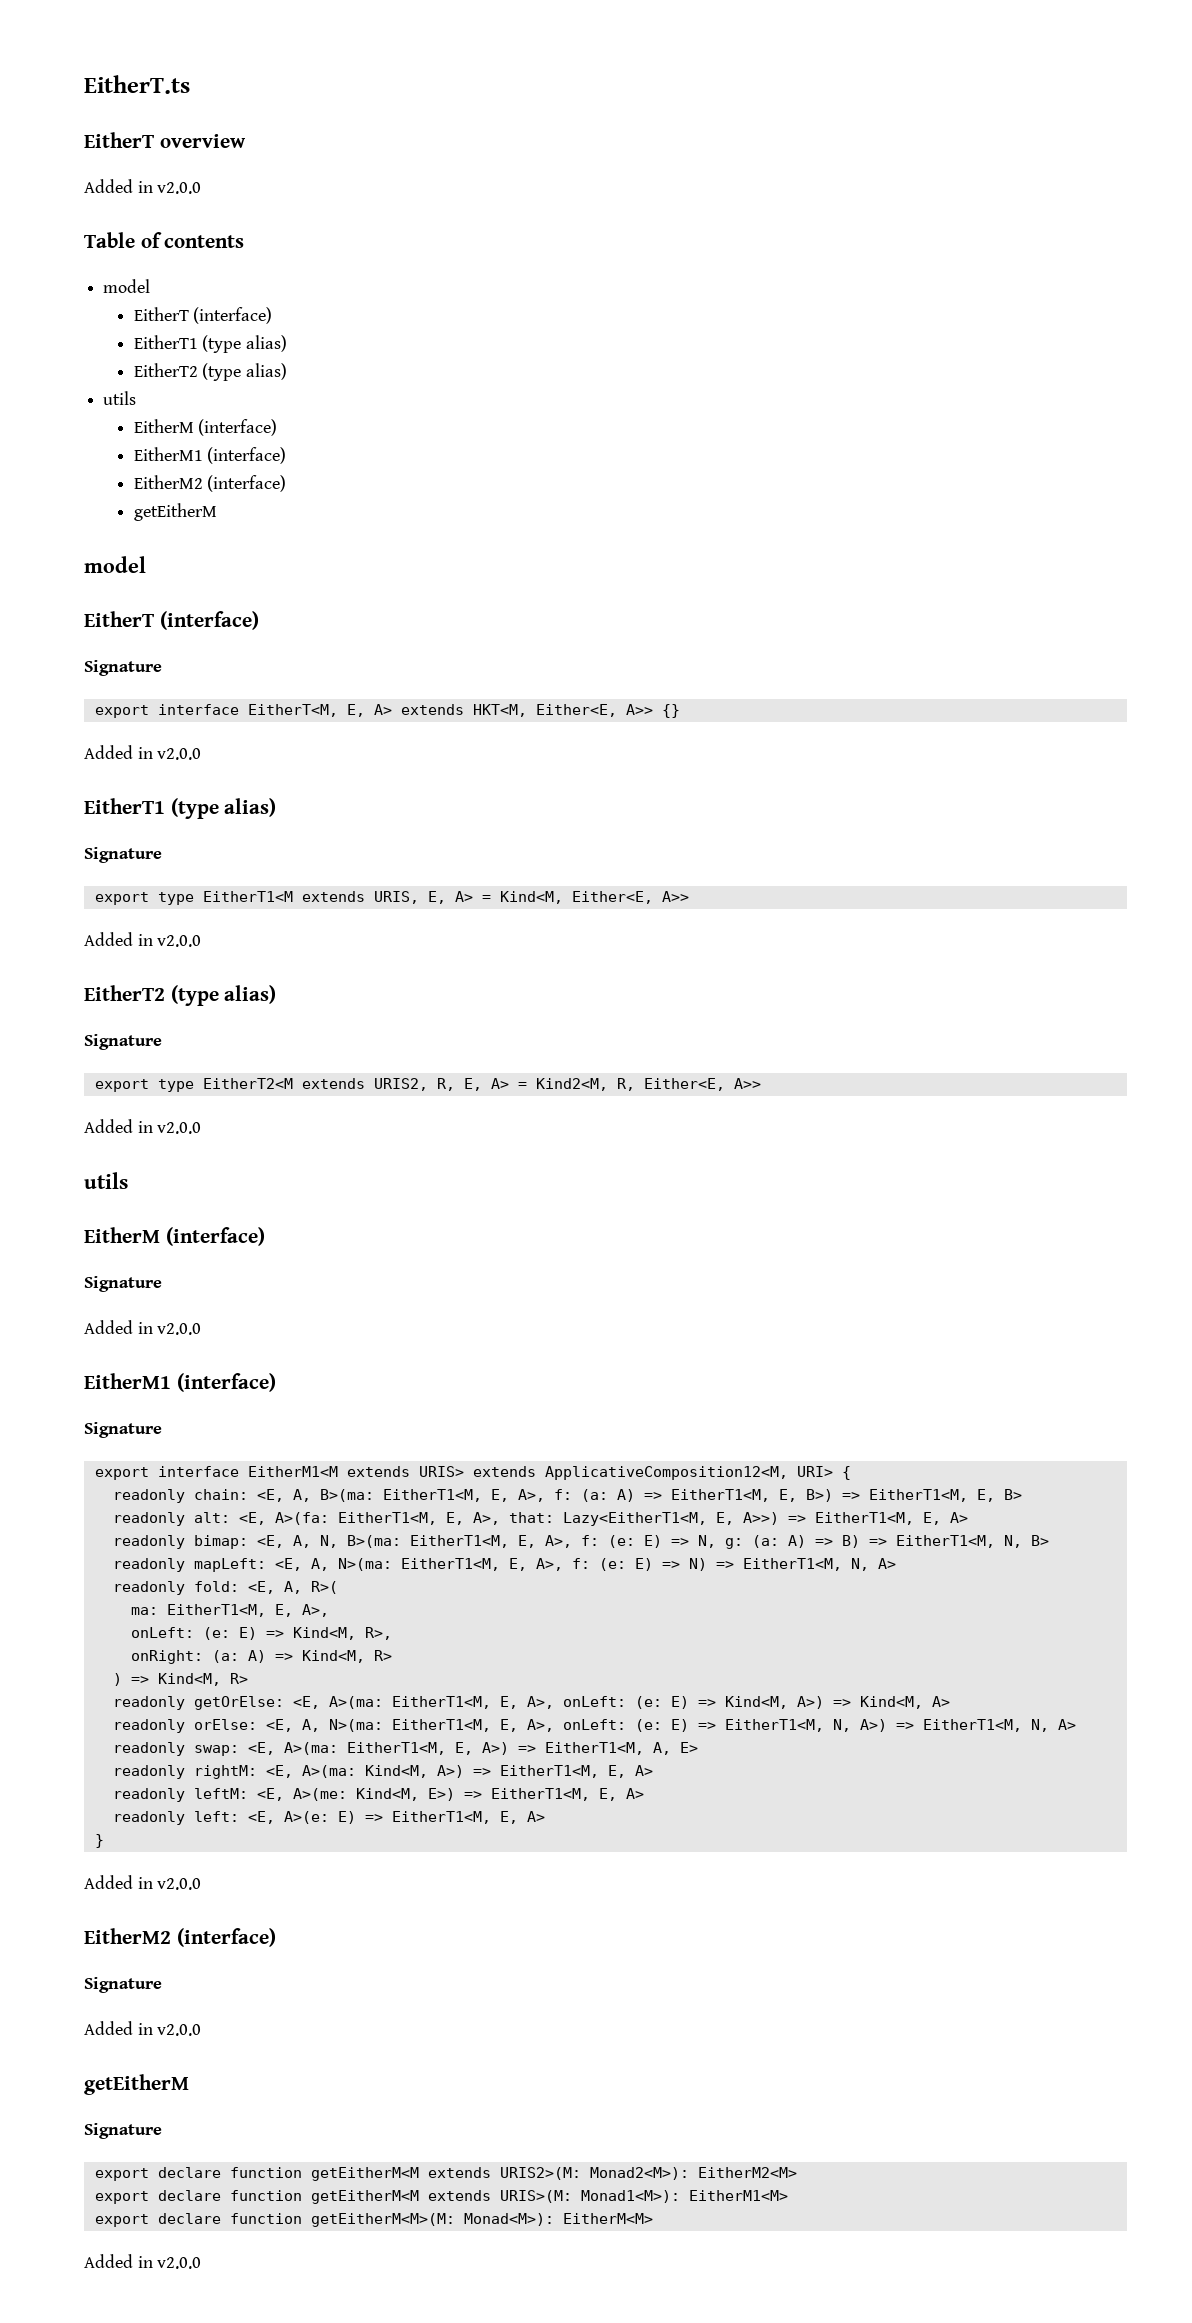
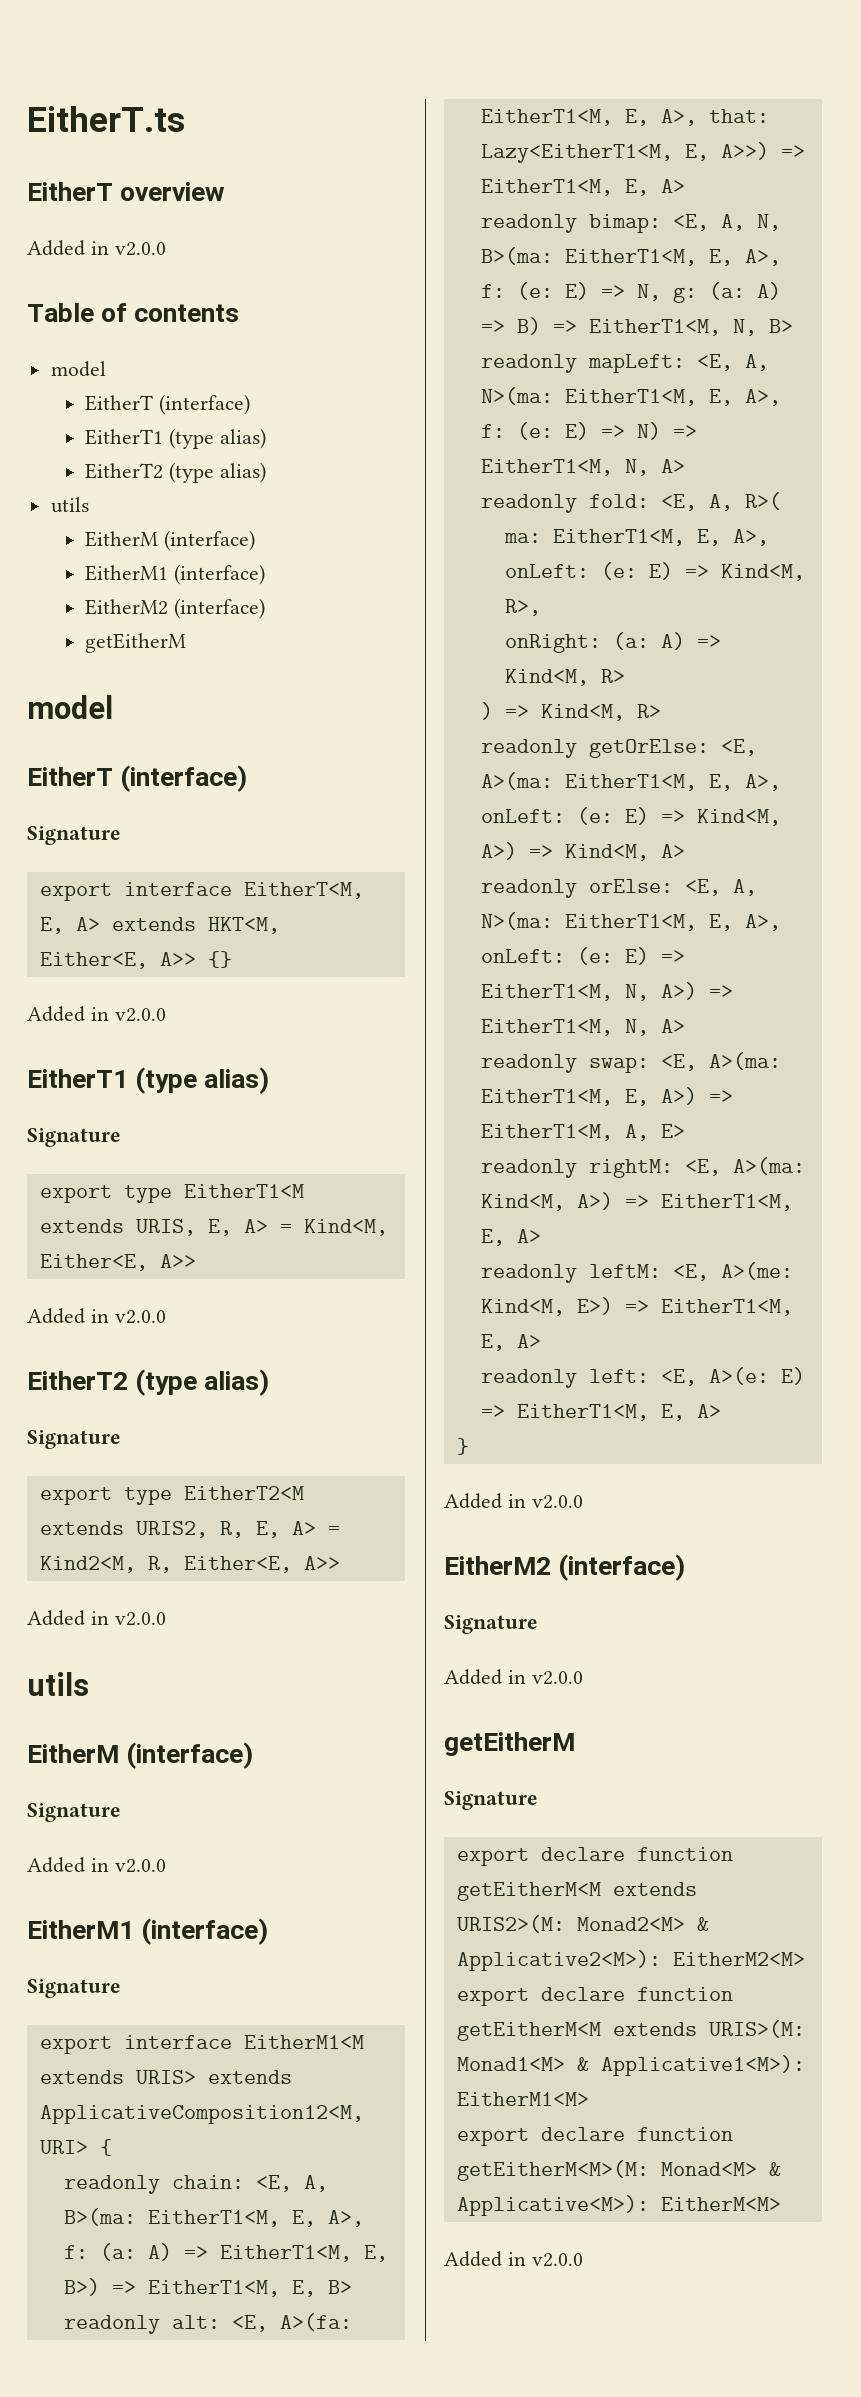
[589,2167,689,2180] Monad2<M>): -> [576,1917,709,1931] [456,1950,661,1971] Monad2<M> & Applicative2<M>):
[580,2190,680,2203] Monad1<M>): -> [456,2055,805,2076] Monad1<M> & Applicative1<M>):
[463,2213,554,2226] Monad<M>): -> [660,2162,781,2176] [456,2195,649,2216] Monad<M> & Applicative<M>):

